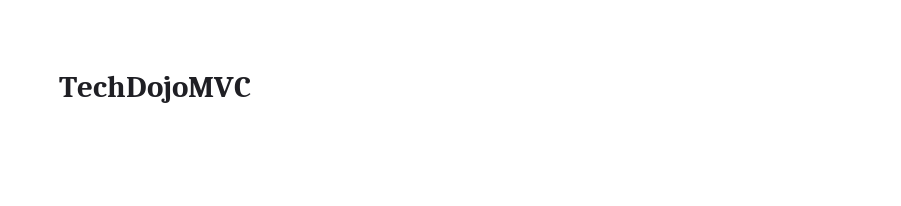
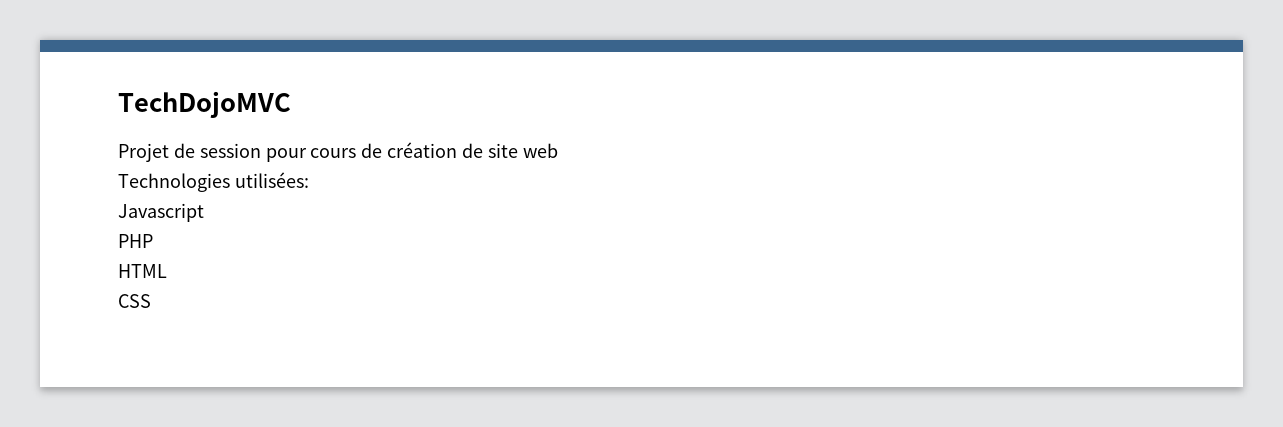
(251, 89) none -> [118,142,558,162] [118,172,309,192] [118,203,204,222] [118,234,153,248] [118,264,167,278] [118,294,151,308] // Projet de session pour cours de création de site web // Technologies utilisées: // Javascript // PHP // HTML // CSS

